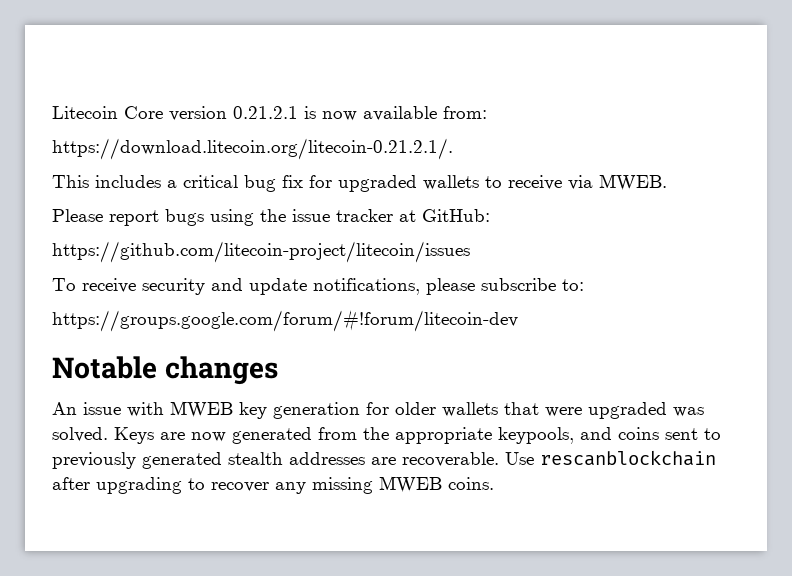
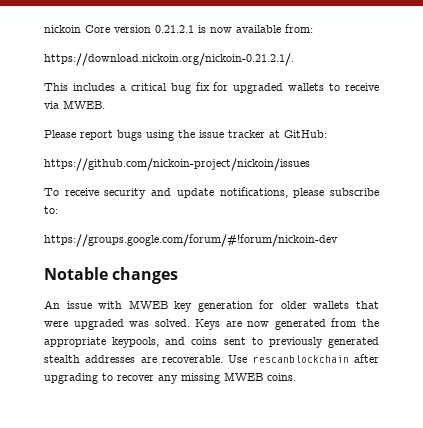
[52,106,118,119] Litecoin -> [44,25,81,33] nickoin
[52,138,453,160] https://download.litecoin.org/litecoin-0.21.2.1/. -> [44,53,294,66] https://download.nickoin.org/nickoin-0.21.2.1/.
[52,241,470,263] https://github.com/litecoin-project/litecoin/issues -> [44,158,310,171] https://github.com/nickoin-project/nickoin/issues
[52,310,518,332] https://groups.google.com/forum/#!forum/litecoin-dev -> [44,233,338,247] https://groups.google.com/forum/#!forum/nickoin-dev

